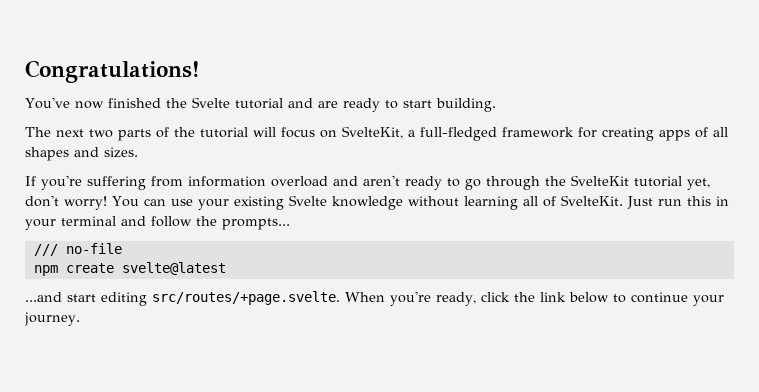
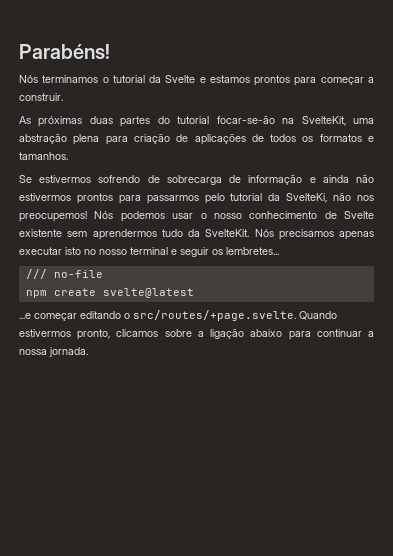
[25,60,200,83] [25,97,496,112] [25,126,728,141] [25,147,138,161] [25,175,710,190] [25,195,729,210] [25,216,290,230] Congratulations! // You've now finished the Svelte tutorial and are ready to start building. // The next two parts of the tutorial will focus on SvelteKit, a full-fledged framework for creating apps of all shapes and sizes. // If you're suffering from information overload and aren't ready to go through the SvelteKit tutorial yet, don't worry! You can use your existing Svelte knowledge without learning all of SvelteKit. Just run this in your terminal and follow the prompts... -> [19,44,110,59] [19,75,374,86] [19,93,63,101] [19,115,375,127] [19,133,375,145] [19,152,68,160] [19,174,375,185] [19,192,375,204] [19,211,374,222] [19,229,374,240] [19,247,279,257] Parabéns! // Nós terminamos o tutorial da Svelte e estamos prontos para começar a construir. // As próximas duas partes do tutorial focar-se-ão na SvelteKit, uma abstração plena para criação de aplicações de todos os formatos e tamanhos. // Se estivermos sofrendo de sobrecarga de informação e ainda não estivermos prontos para passarmos pelo tutorial da SvelteKi, não nos preocupemos! Nós podemos usar o nosso conhecimento de Svelte existente sem aprendermos tudo da SvelteKit. Nós precisamos apenas executar isto no nosso terminal e seguir os lembretes...
[25,291,724,306] [24,312,80,326] ...and start editing src/routes/+page.svelte. When you're ready, click the link below to continue your journey. -> [19,310,337,321] [19,328,375,340] [19,347,88,357] ...e começar editando o src/routes/+page.svelte. Quando estivermos pronto, clicamos sobre a ligação abaixo para continuar a nossa jornada.

